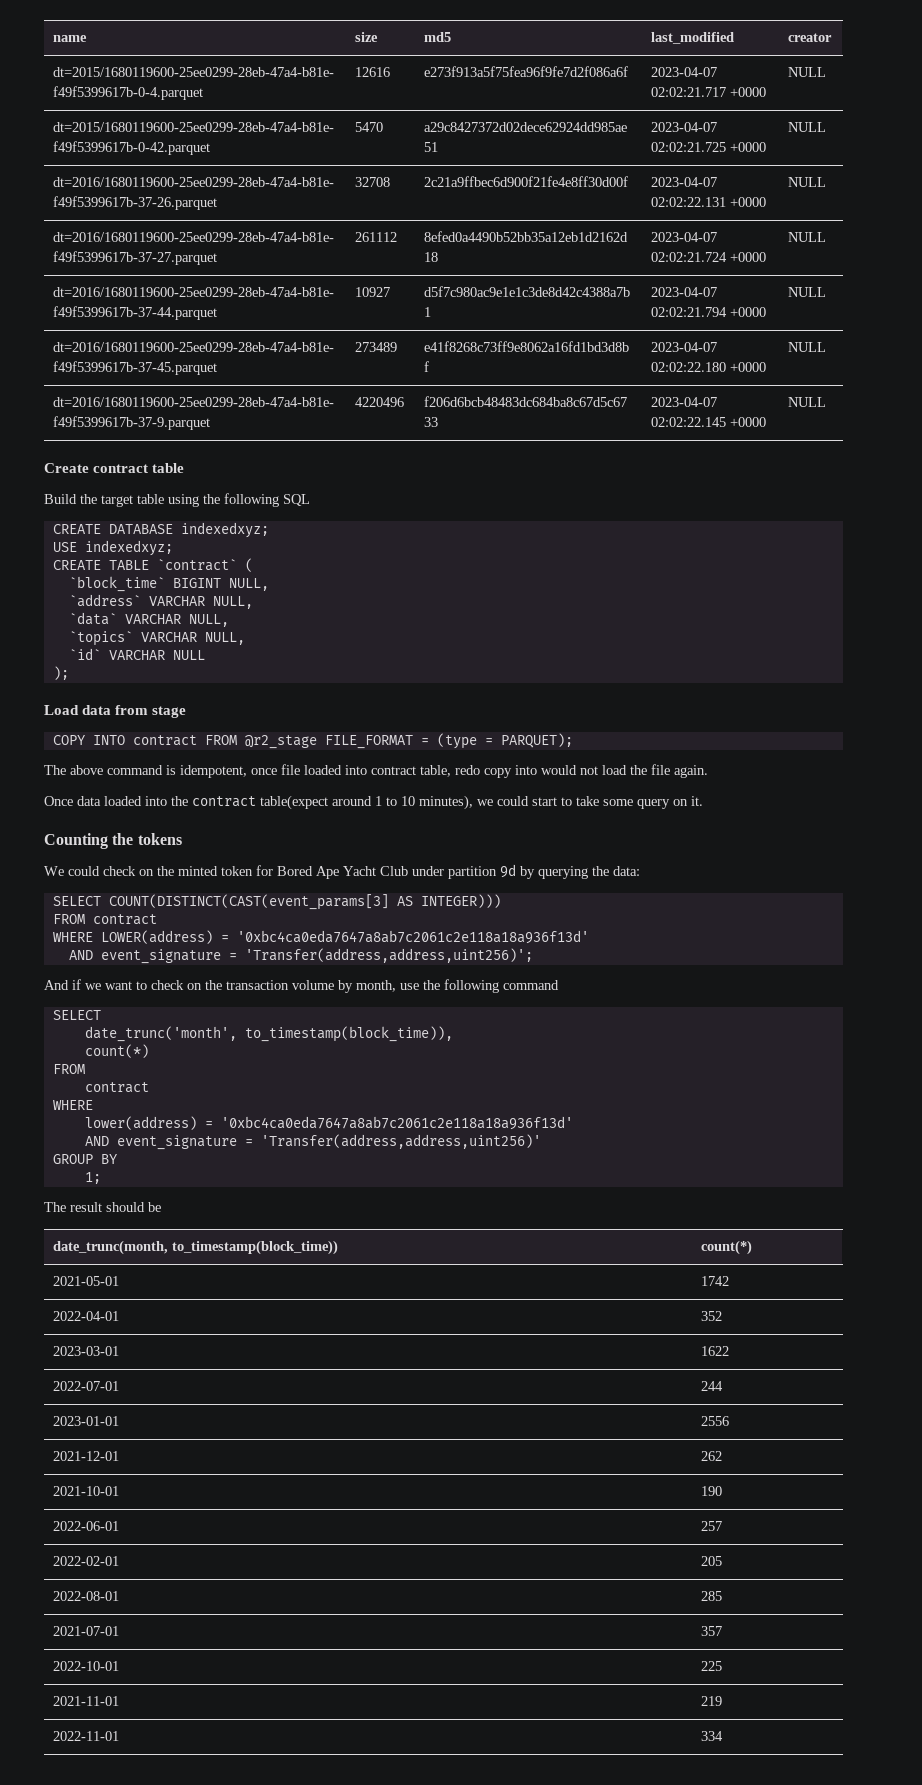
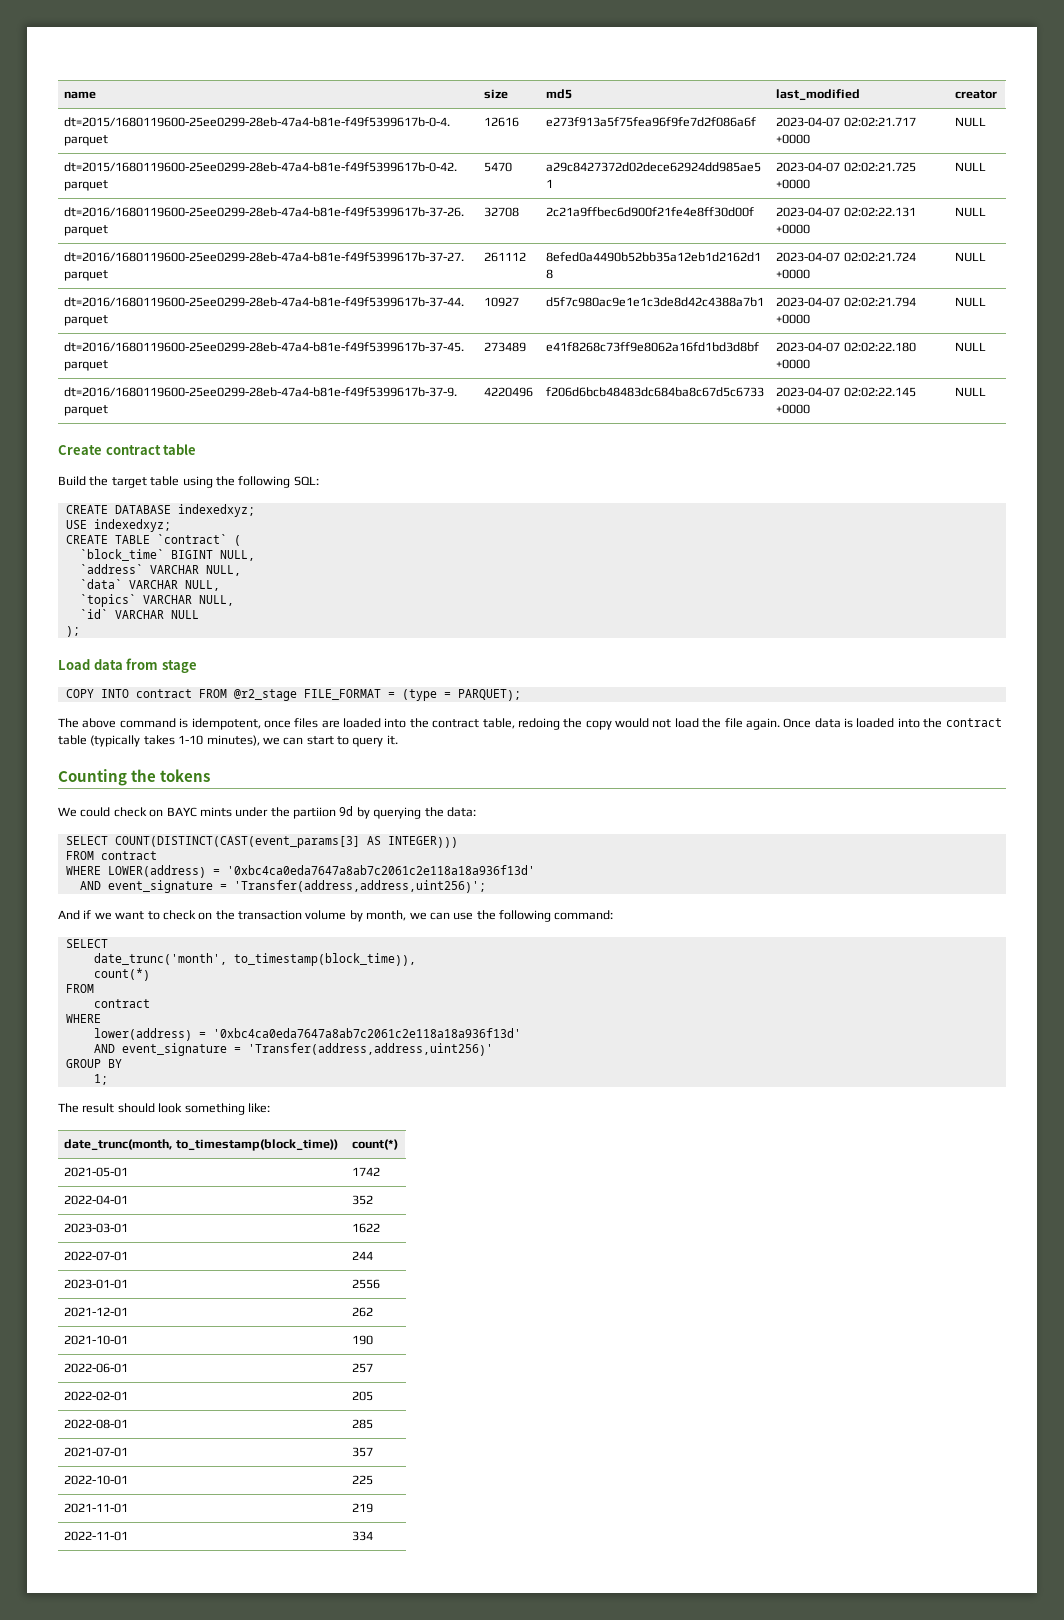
[283,494,310,506] SQL -> [293,476,319,486] SQL:
[281,764,367,775] file loaded into -> [294,718,429,728] files are loaded into the
[455,765,537,778] redo copy into -> [517,718,612,730] redoing the copy
(708, 771) // -> (780, 724) none
[104,795,415,810] loaded into the contract table(expect around 1 to 10 -> [844,718,1002,728] [58,735,204,747] is loaded into the contract table (typically takes 1-10
[497,796,529,806] could -> [283,737,304,745] can
[576,796,688,809] take some query on -> [352,737,384,747] query
[157,865,497,879] the minted token for Bored Ape Yacht Club under partition -> [166,807,336,819] BAYC mints under the partiion
(396, 986) none -> [409,912,450,920] we can
[503,980,559,990] command -> [554,910,614,920] command:
[148,1202,161,1212] be -> [158,1103,270,1115] look something like:

